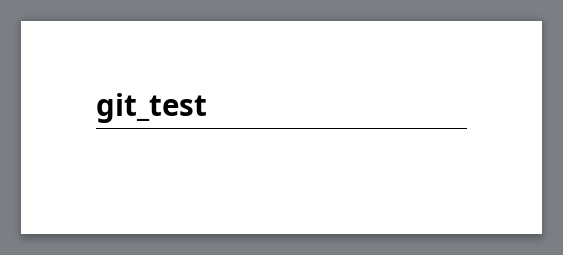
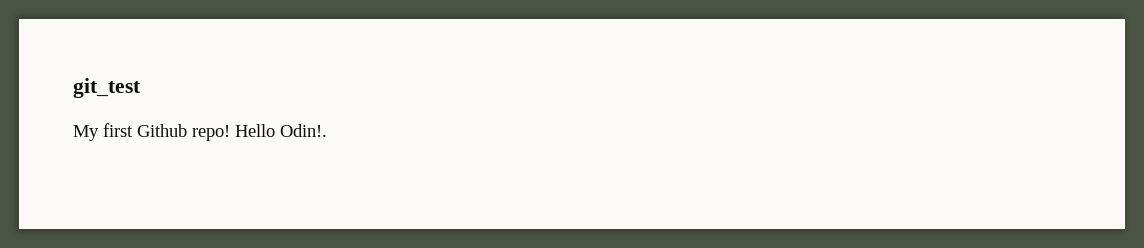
(207, 108) none -> [73,123,327,141] // My first Github repo! Hello Odin!.

